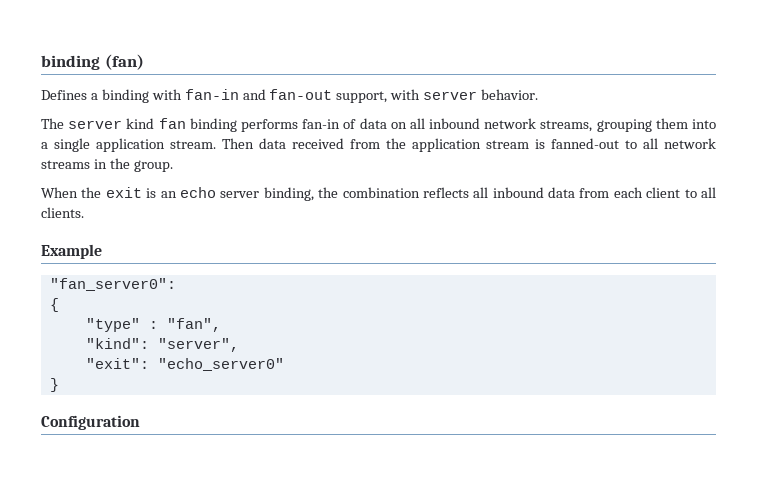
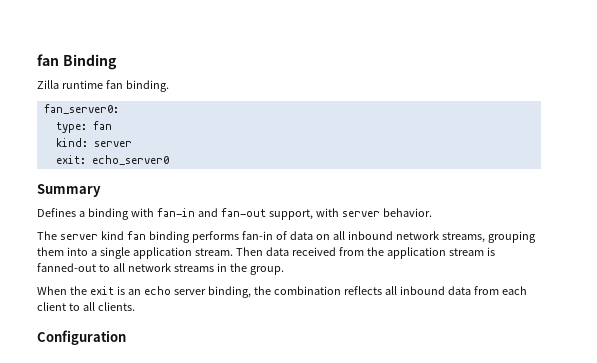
[41,54,144,70] binding (fan) -> [37,54,117,70] [37,80,169,92] [43,104,119,114] [55,121,112,133] [55,138,132,147] [55,155,169,165] [37,184,101,197] fan Binding // Zilla runtime fan binding. // fan_server0: // type: fan // kind: server // exit: echo_server0 // Summary
[41,244,102,259] [49,278,176,291] [49,298,59,312] [85,318,221,332] [85,338,239,352] [85,358,284,371] [49,378,59,392] // Example // "fan_server0": // { // "type" : "fan", // "kind": "server", // "exit": "echo_server0" // } -> (135, 306) none

